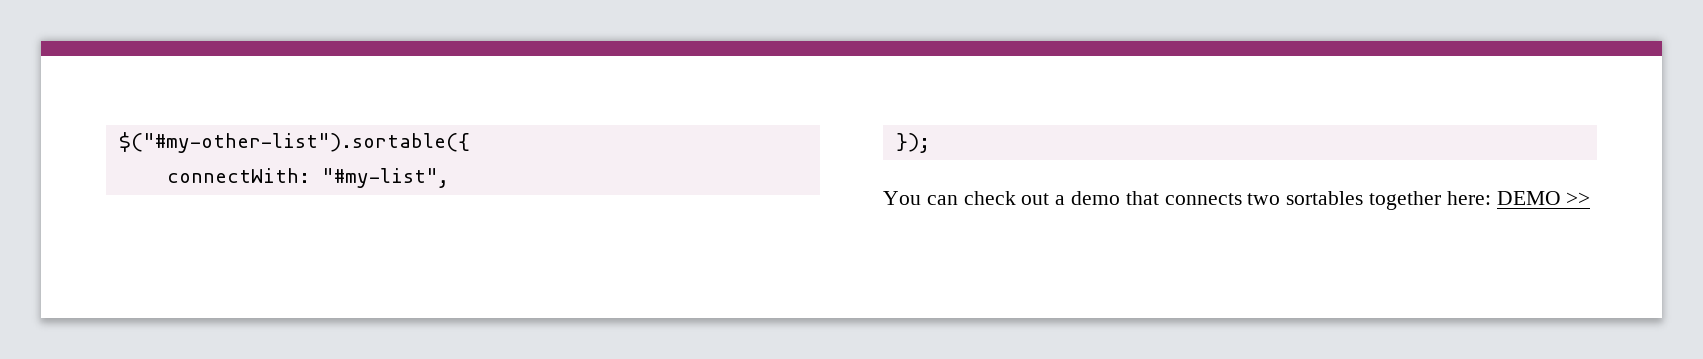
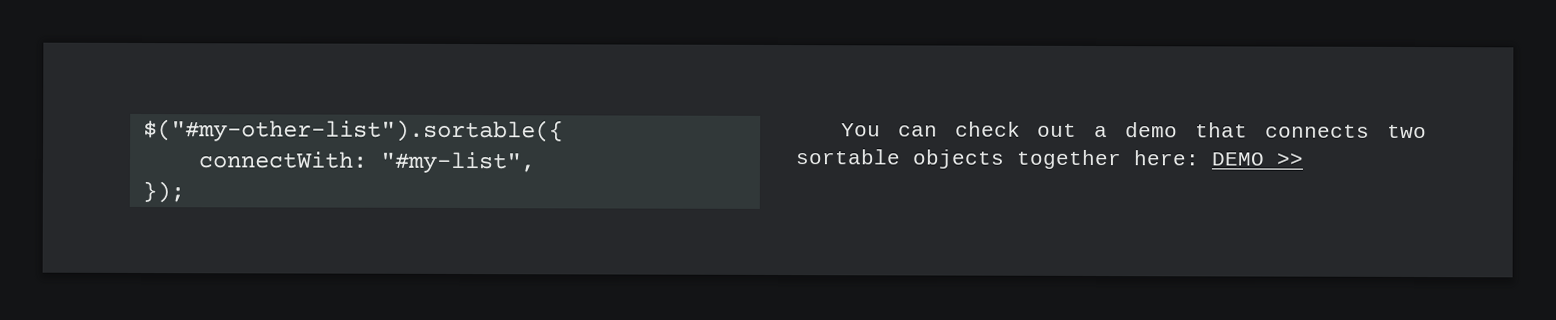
[1286,191,1364,205] sortables -> [795,149,1005,169] sortable objects

